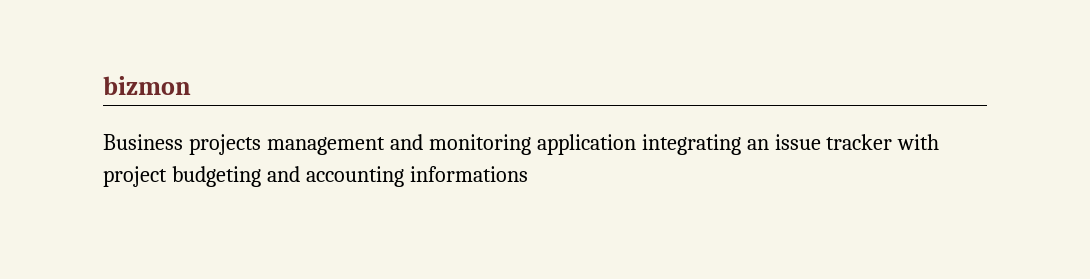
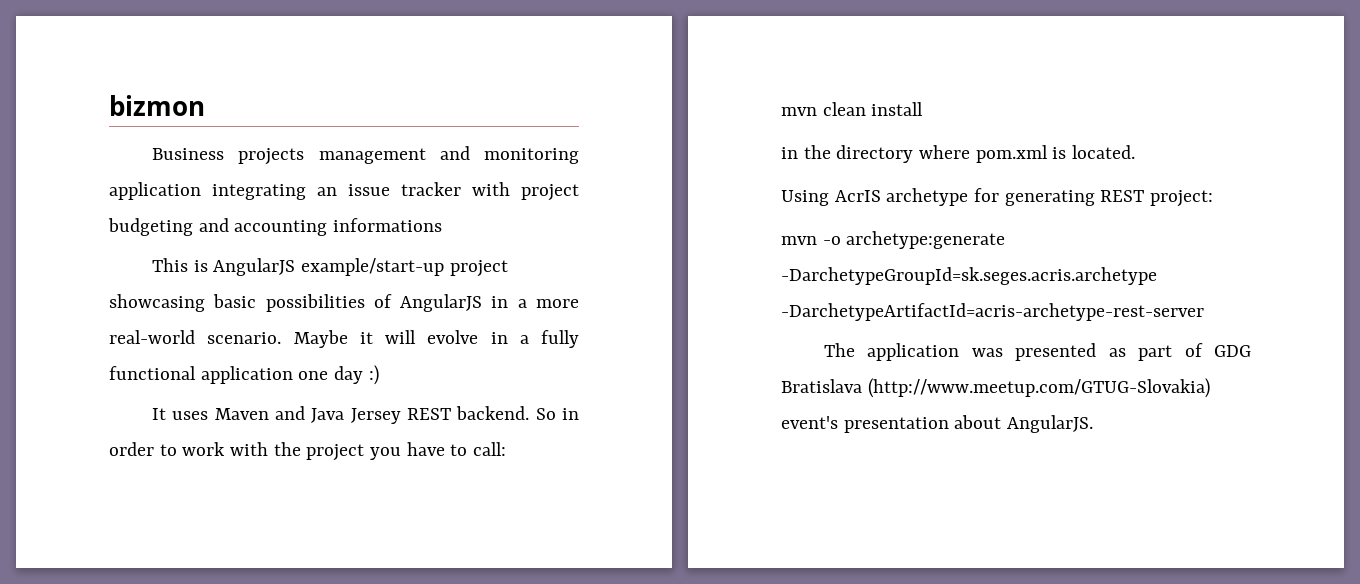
(528, 174) none -> [152,258,508,277] [109,294,579,312] [109,330,579,348] [109,365,379,385] [152,406,579,424] [109,442,507,461] [781,102,924,116] [781,145,1136,163] [781,188,1214,207] [781,231,1006,249] [781,267,1157,285] [781,303,1204,321] [824,343,1251,361] [781,378,1210,398] [781,415,1094,433] // This is AngularJS example/start-up project showcasing basic possibilities of AngularJS in a more real-world scenario. Maybe it will evolve in a fully functional application one day :) // It uses Maven and Java Jersey REST backend. So in order to work with the project you have to call: // mvn clean install // in the directory where pom.xml is located. // Using AcrIS archetype for generating REST project: // mvn -o archetype:generate -DarchetypeGroupId=sk.seges.acris.archetype -DarchetypeArtifactId=acris-archetype-rest-server // The application was presented as part of GDG Bratislava (http://www.meetup.com/GTUG-Slovakia) event's presentation about AngularJS.

